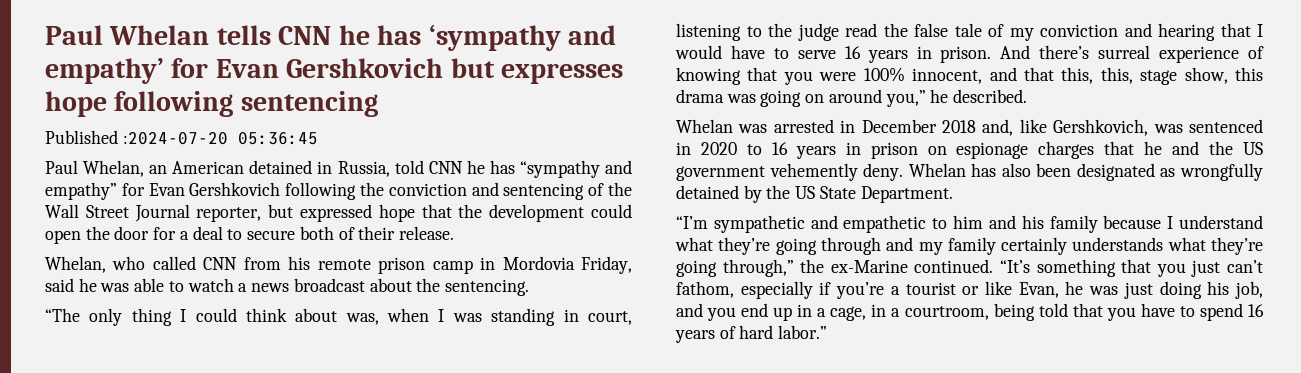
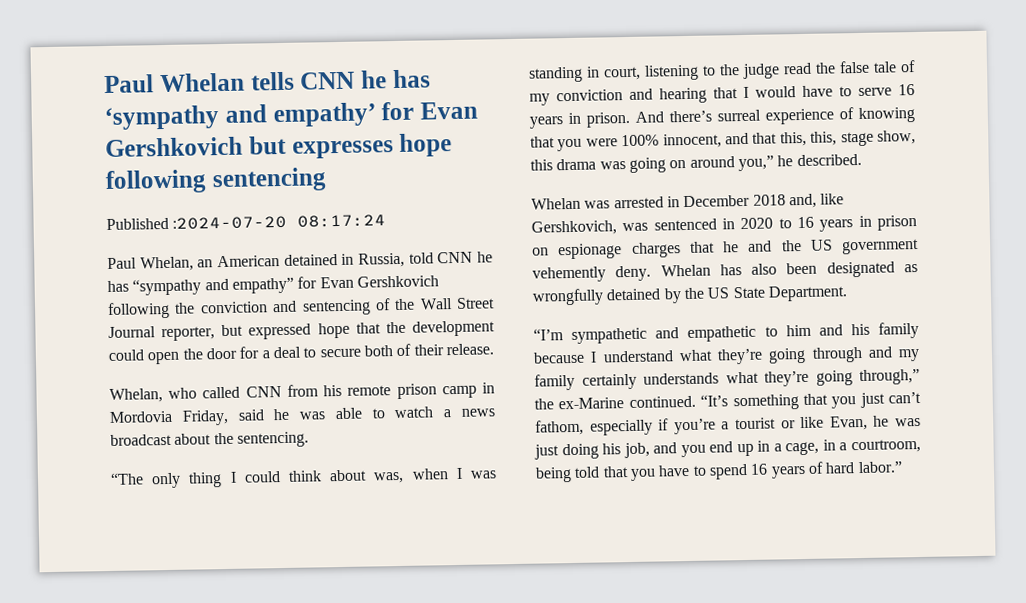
[237,132,318,145] 05:36:45 -> [297,214,387,228] 08:17:24

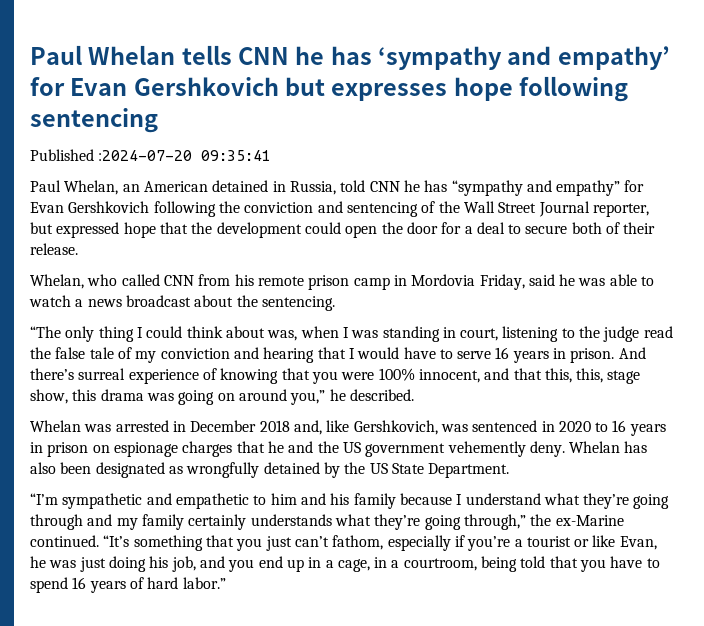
[297,214,387,228] 08:17:24 -> [201,150,272,161] 09:35:41

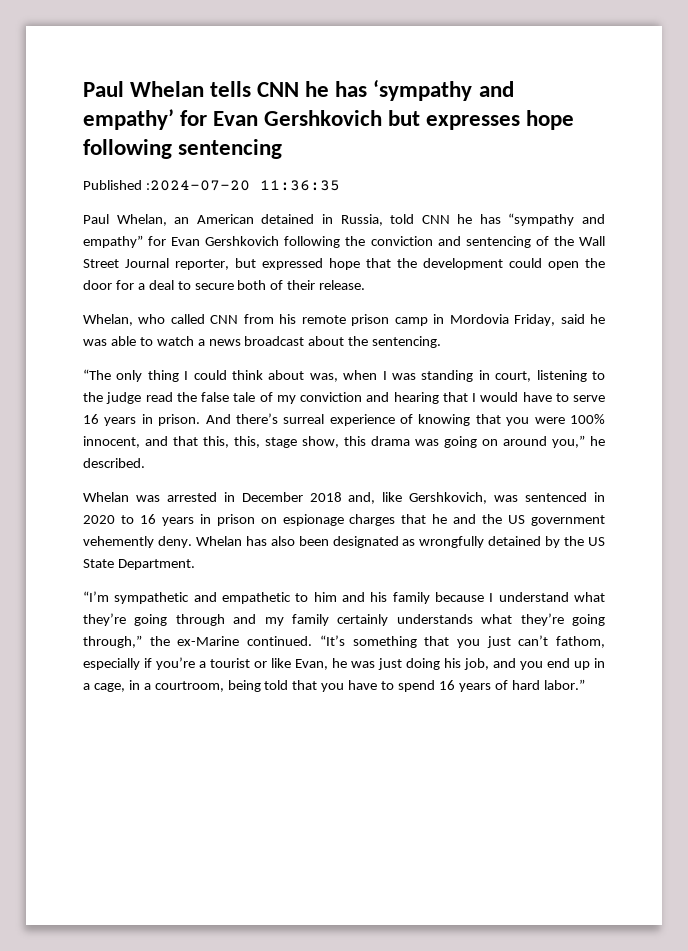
[201,150,272,161] 09:35:41 -> [259,180,340,191] 11:36:35

